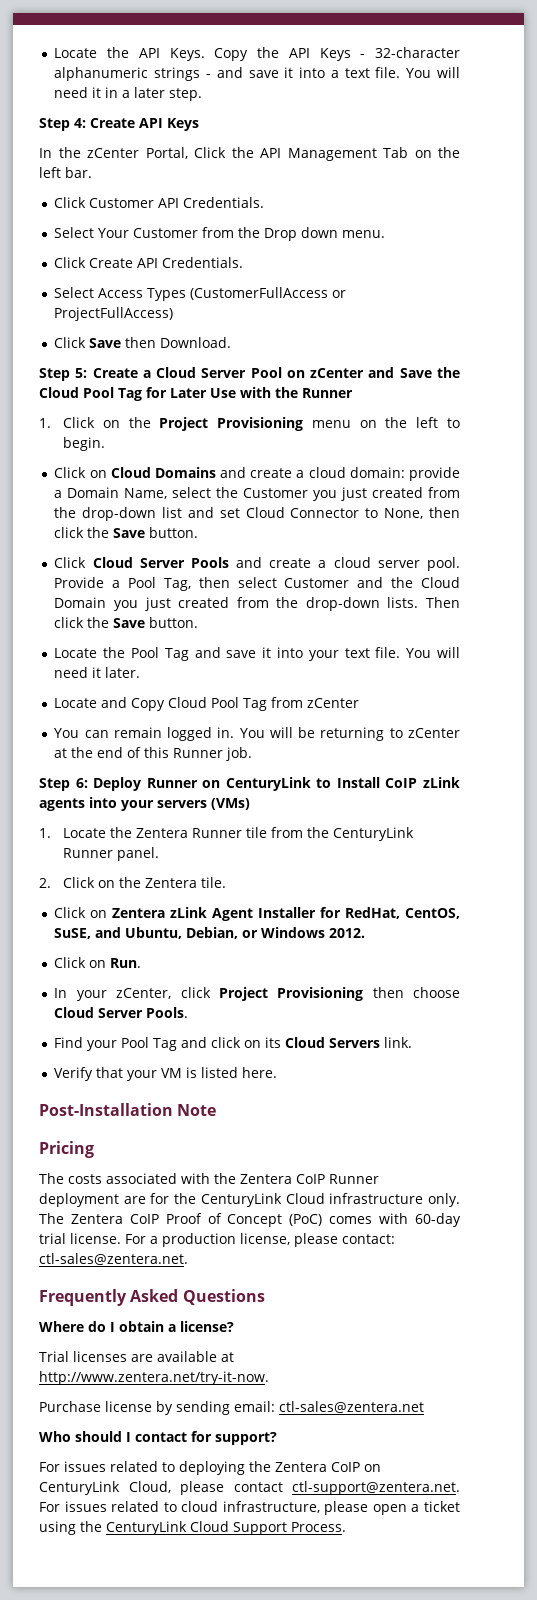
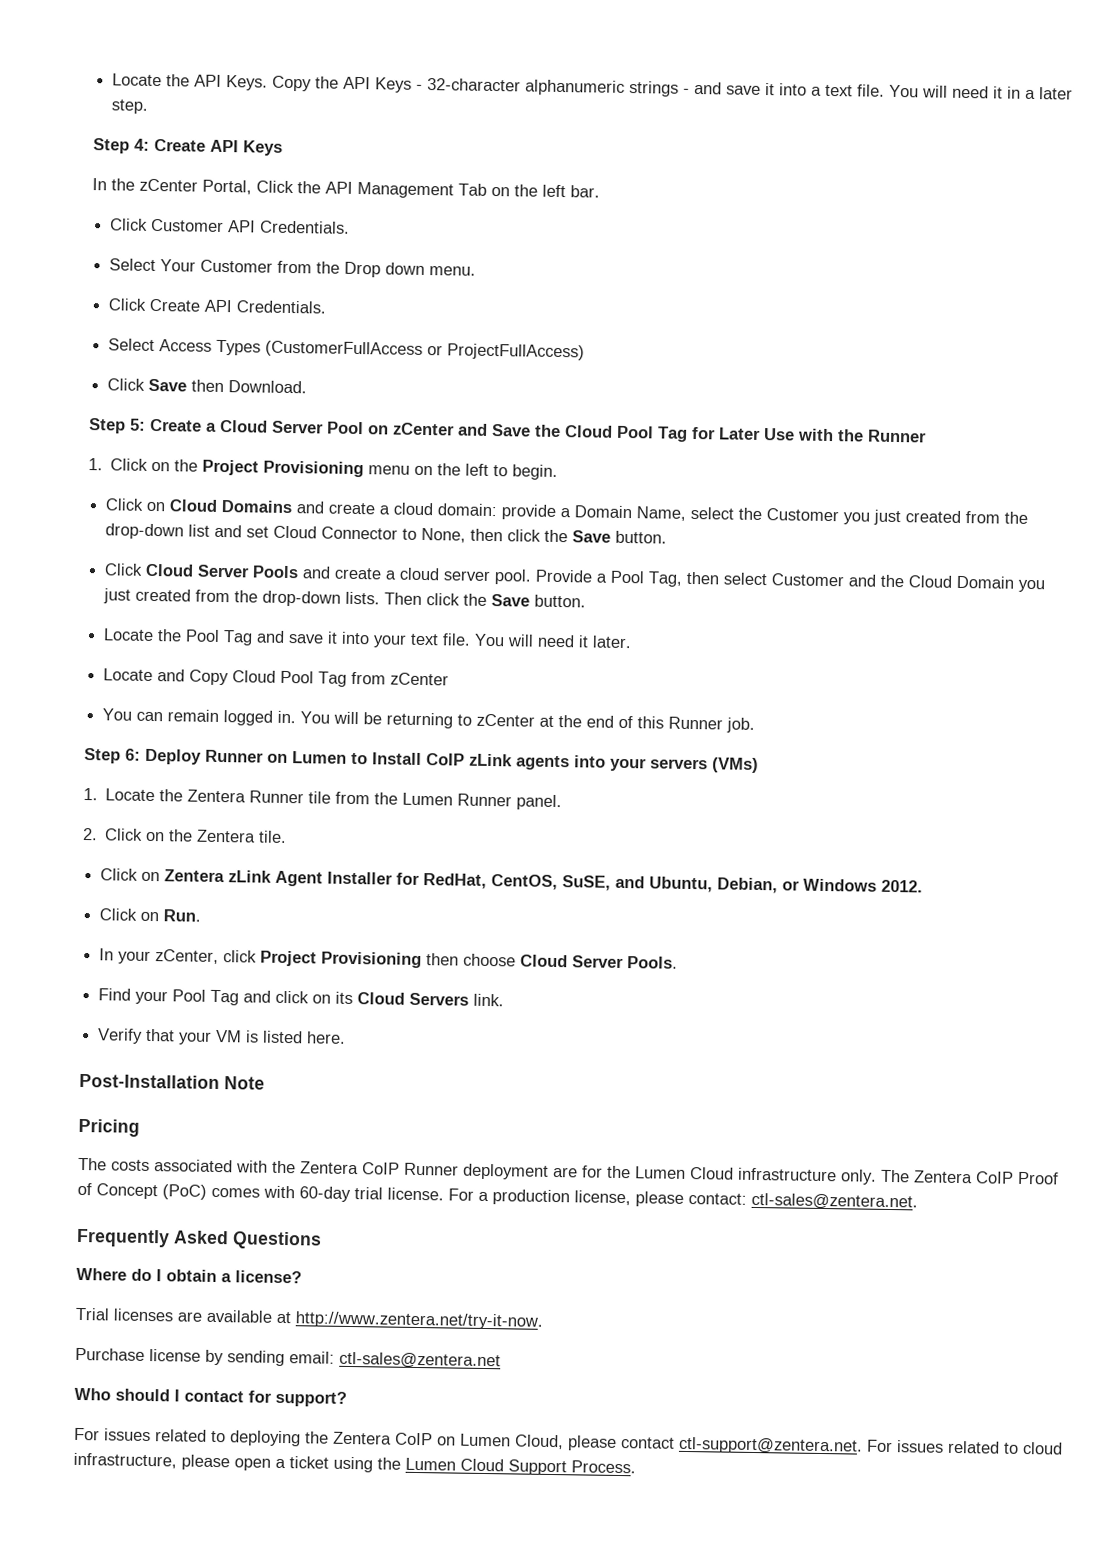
[225,777,311,791] CenturyLink -> [292,751,347,764] Lumen
[333,827,415,841] CenturyLink -> [402,792,454,806] Lumen
[200,1193,282,1207] CenturyLink -> [635,1166,686,1179] Lumen
[39,1481,120,1495] CenturyLink -> [460,1433,511,1447] Lumen
[106,1521,187,1535] CenturyLink -> [405,1457,456,1471] Lumen

